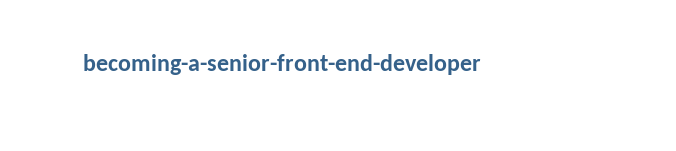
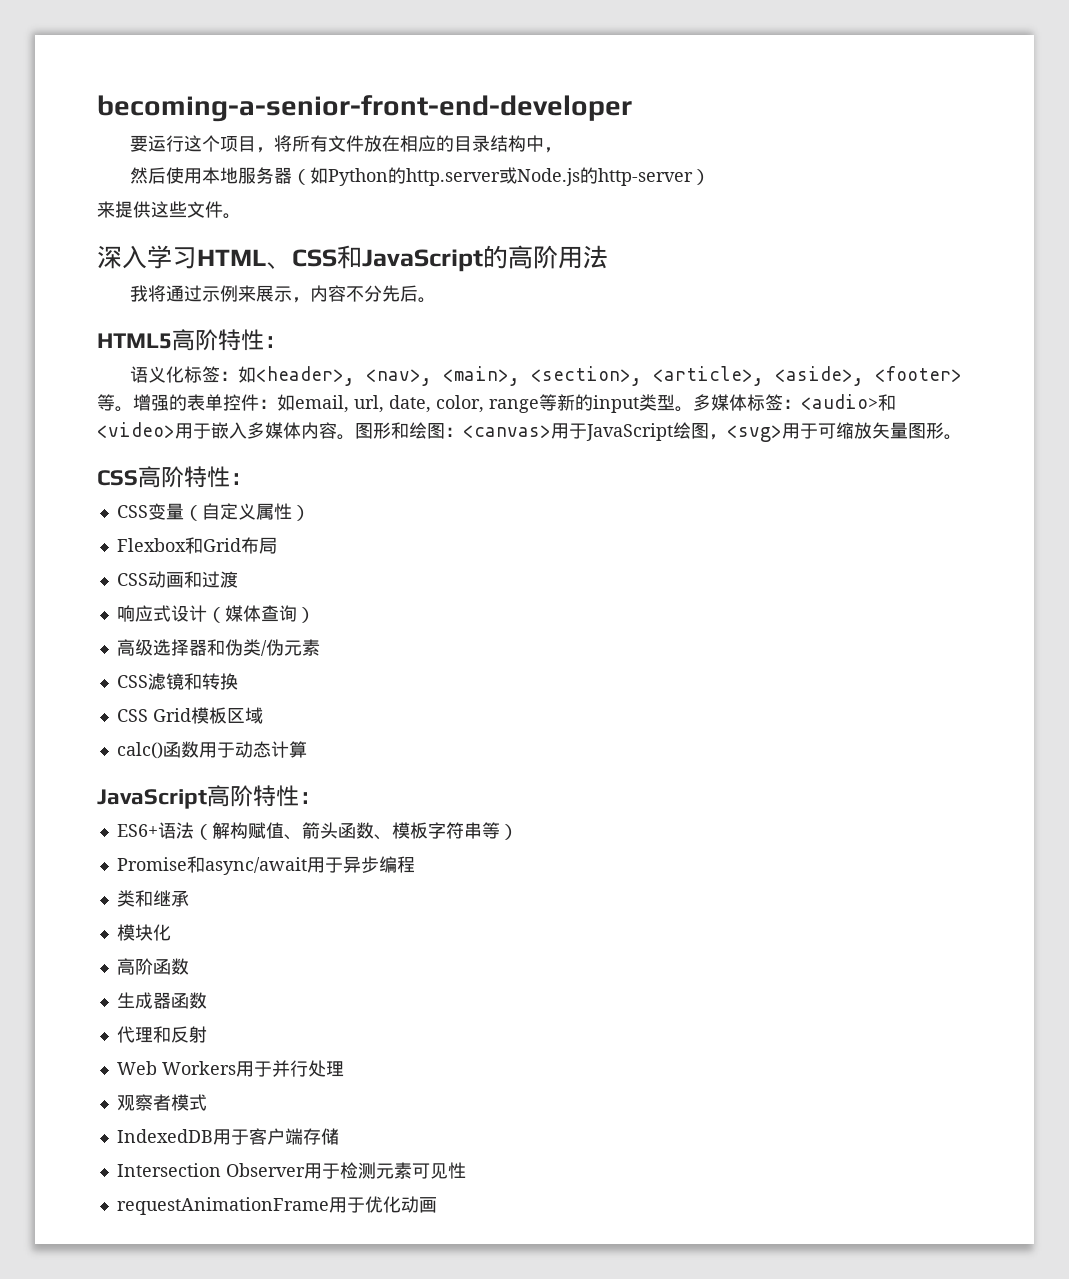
(481, 64) none -> [130,135,563,153] [130,167,711,186] [97,201,241,219] [97,245,608,272] [130,285,437,303] [97,329,287,351] [130,366,963,386] [97,394,896,413] [97,422,962,442] [97,466,253,488] [116,503,310,521] [116,537,277,554] [116,571,238,588] [116,605,315,623] [116,639,320,656] [116,673,238,690] [116,707,263,724] [116,741,307,759] [97,785,322,809] [116,822,518,840] [116,856,415,875] [116,890,189,907] [116,924,171,941] [116,958,189,975] [116,992,207,1009] [116,1026,207,1043] [116,1060,344,1077] [116,1094,207,1111] [116,1128,339,1145] [116,1162,466,1179] [116,1196,437,1215] // 要运行这个项目，将所有文件放在相应的目录结构中， // 然后使用本地服务器（如Python的http.server或Node.js的http-server） // 来提供这些文件。 // 深入学习HTML、CSS和JavaScript的高阶用法 // 我将通过示例来展示，内容不分先后。 // HTML5高阶特性： // 语义化标签：如<header>, <nav>, <main>, <section>, <article>, <aside>, <footer>等。增强的表单控件：如email, url, date, color, range等新的input类型。多媒体标签：<audio>和<video>用于嵌入多媒体内容。图形和绘图：<canvas>用于JavaScript绘图，<svg>用于可缩放矢量图形。 // CSS高阶特性： // CSS变量（自定义属性） // Flexbox和Grid布局 // CSS动画和过渡 // 响应式设计（媒体查询） // 高级选择器和伪类/伪元素 // CSS滤镜和转换 // CSS Grid模板区域 // calc()函数用于动态计算 // JavaScript高阶特性： // ES6+语法（解构赋值、箭头函数、模板字符串等） // Promise和async/await用于异步编程 // 类和继承 // 模块化 // 高阶函数 // 生成器函数 // 代理和反射 // Web Workers用于并行处理 // 观察者模式 // IndexedDB用于客户端存储 // Intersection Observer用于检测元素可见性 // requestAnimationFrame用于优化动画

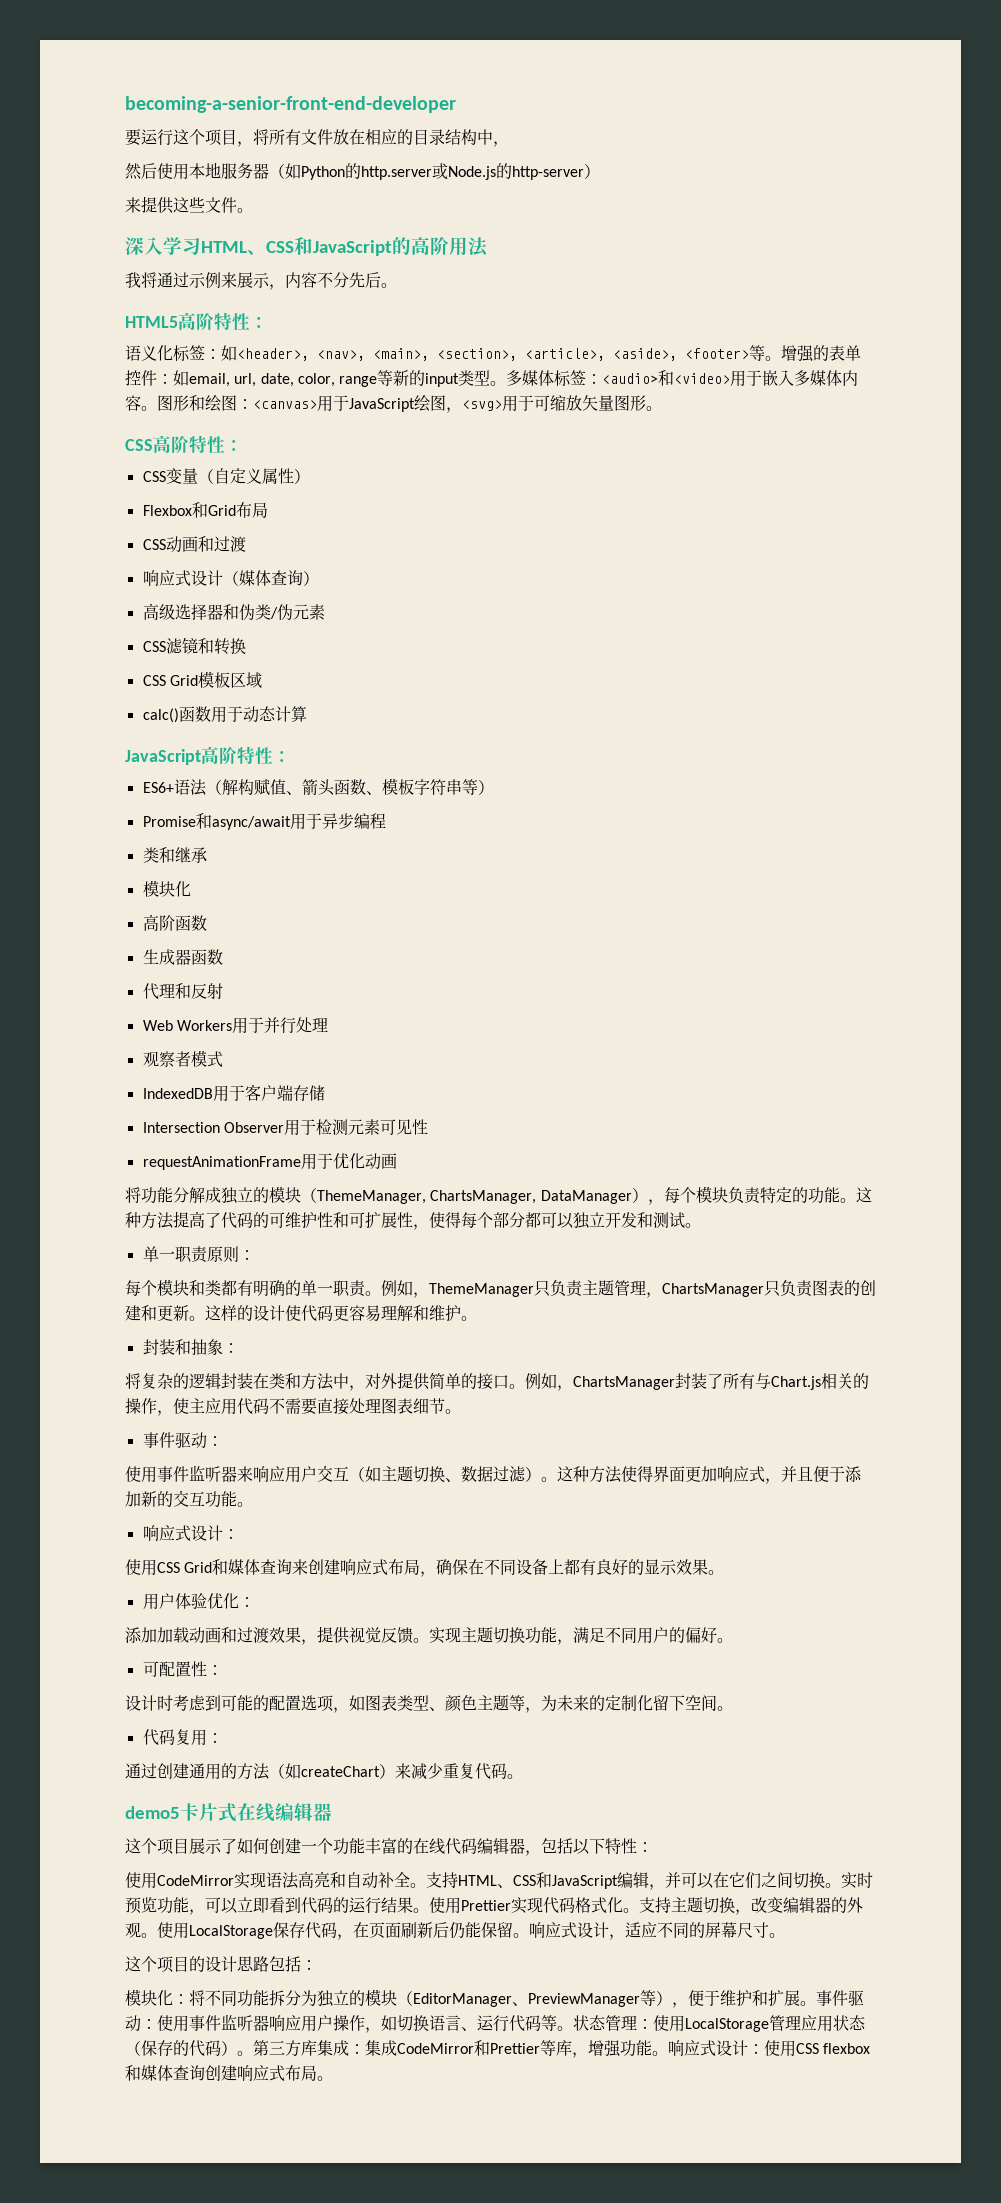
(437, 1205) none -> [125,1186,872,1205] [125,1211,701,1230] [142,1246,255,1263] [125,1279,876,1298] [125,1305,477,1322] [142,1339,239,1355] [125,1372,869,1391] [125,1398,461,1416] [142,1432,223,1449] [125,1465,862,1484] [125,1490,253,1508] [142,1525,239,1541] [125,1559,725,1577] [142,1593,255,1610] [125,1626,733,1645] [142,1661,223,1677] [125,1695,733,1713] [142,1729,223,1746] [125,1763,523,1780] [125,1803,332,1822] [125,1838,653,1856] [125,1871,873,1890] [125,1897,863,1915] [125,1922,785,1940] [125,1956,317,1973] [125,1989,864,2008] [125,2014,866,2033] [125,2040,871,2058] [125,2065,333,2081] // 将功能分解成独立的模块（ThemeManager, ChartsManager, DataManager），每个模块负责特定的功能。这种方法提高了代码的可维护性和可扩展性，使得每个部分都可以独立开发和测试。 // 单一职责原则： // 每个模块和类都有明确的单一职责。例如，ThemeManager只负责主题管理，ChartsManager只负责图表的创建和更新。这样的设计使代码更容易理解和维护。 // 封装和抽象： // 将复杂的逻辑封装在类和方法中，对外提供简单的接口。例如，ChartsManager封装了所有与Chart.js相关的操作，使主应用代码不需要直接处理图表细节。 // 事件驱动： // 使用事件监听器来响应用户交互（如主题切换、数据过滤）。这种方法使得界面更加响应式，并且便于添加新的交互功能。 // 响应式设计： // 使用CSS Grid和媒体查询来创建响应式布局，确保在不同设备上都有良好的显示效果。 // 用户体验优化： // 添加加载动画和过渡效果，提供视觉反馈。实现主题切换功能，满足不同用户的偏好。 // 可配置性： // 设计时考虑到可能的配置选项，如图表类型、颜色主题等，为未来的定制化留下空间。 // 代码复用： // 通过创建通用的方法（如createChart）来减少重复代码。 // demo5卡片式在线编辑器 // 这个项目展示了如何创建一个功能丰富的在线代码编辑器，包括以下特性： // 使用CodeMirror实现语法高亮和自动补全。支持HTML、CSS和JavaScript编辑，并可以在它们之间切换。实时预览功能，可以立即看到代码的运行结果。使用Prettier实现代码格式化。支持主题切换，改变编辑器的外观。使用LocalStorage保存代码，在页面刷新后仍能保留。响应式设计，适应不同的屏幕尺寸。 // 这个项目的设计思路包括： // 模块化：将不同功能拆分为独立的模块（EditorManager、PreviewManager等），便于维护和扩展。事件驱动：使用事件监听器响应用户操作，如切换语言、运行代码等。状态管理：使用LocalStorage管理应用状态（保存的代码）。第三方库集成：集成CodeMirror和Prettier等库，增强功能。响应式设计：使用CSS flexbox和媒体查询创建响应式布局。

